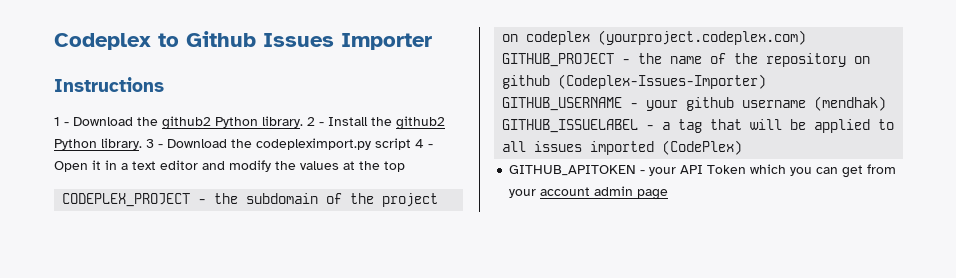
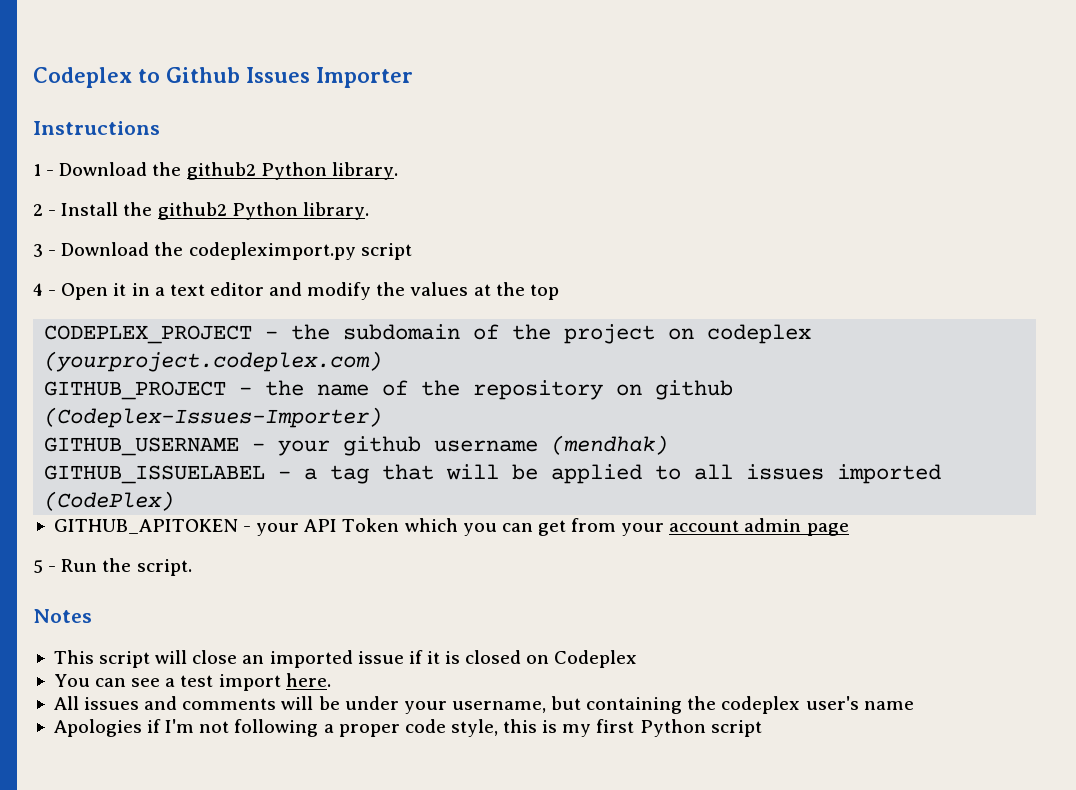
(303, 122) none -> (398, 171) //
(142, 144) none -> (369, 211) //
(411, 144) none -> (412, 251) //
(669, 194) none -> [33,558,192,576] [33,609,92,623] [53,650,638,668] [53,673,331,691] [53,696,914,714] [53,719,762,737] // 5 - Run the script. // Notes // This script will close an imported issue if it is closed on Codeplex // You can see a test import here. // All issues and comments will be under your username, but containing the codeplex user's name // Apologies if I'm not following a proper code style, this is my first Python script

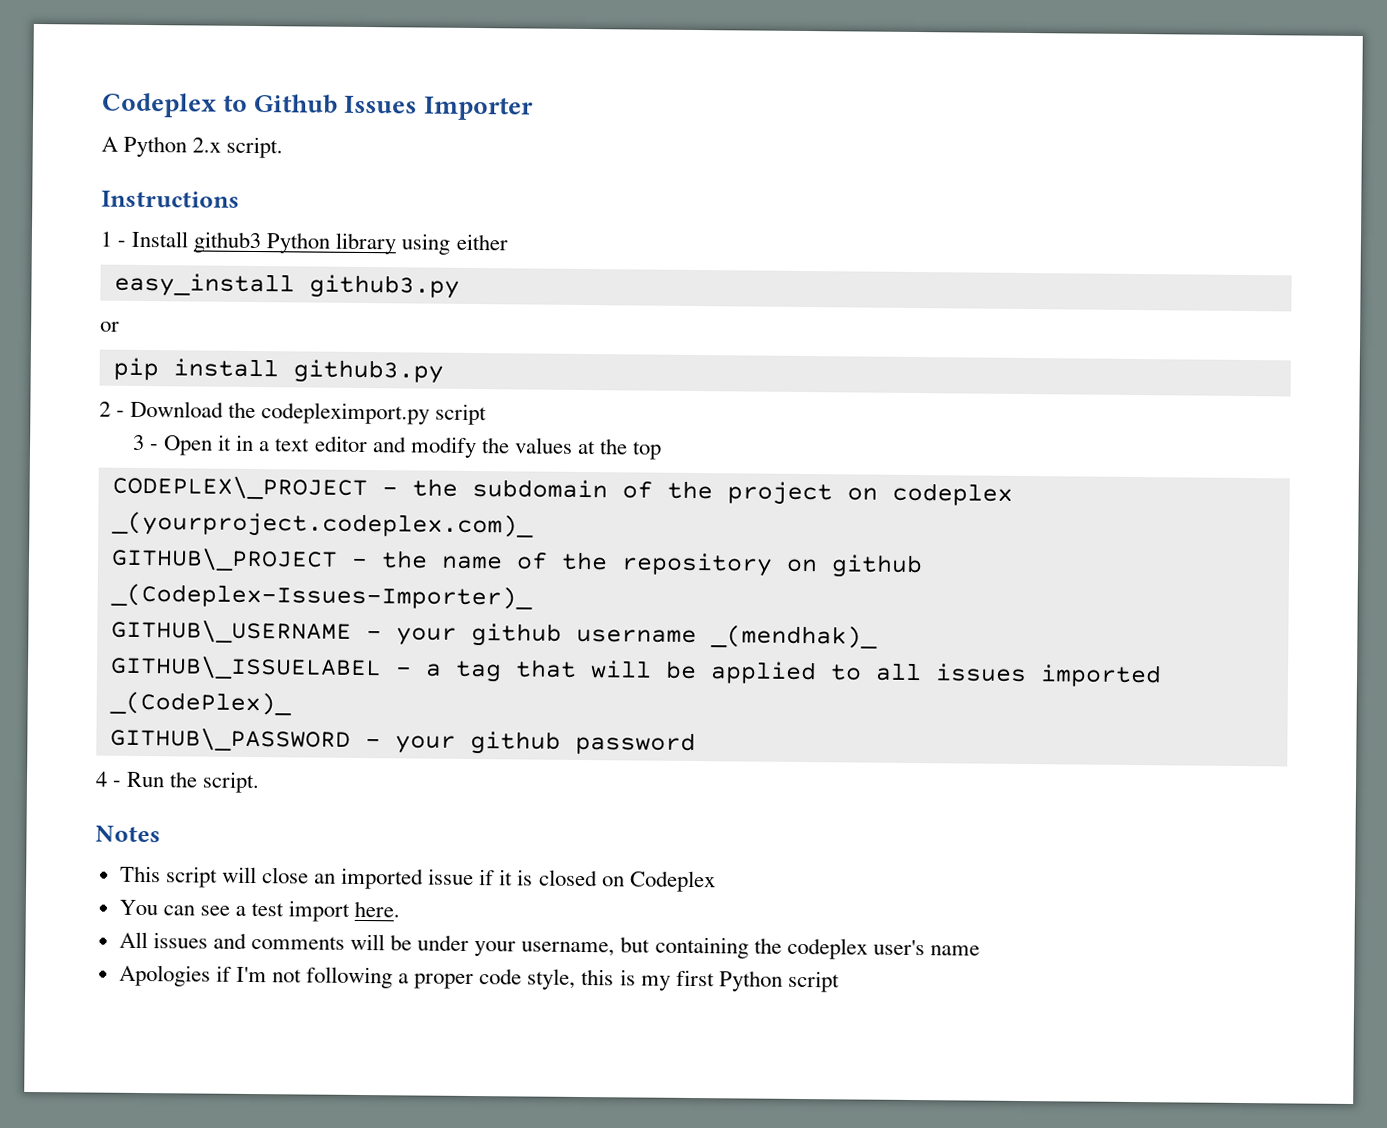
(413, 77) none -> [101,135,284,159] // A Python 2.x script.
[59,162,398,180] [33,202,369,220] [33,244,43,257] Download the github2 Python library. // 2 - Install the github2 Python library. // 3 -> [131,230,508,255] [113,272,460,299] [100,321,120,332] [112,357,444,384] [99,401,111,417] Install github3 Python library using either // easy_install github3.py // or // pip install github3.py // 2
[33,283,43,296] 4 -> [132,434,145,451] 3
[44,325,253,344] CODEPLEX_PROJECT -> [111,474,368,501] CODEPLEX\_PROJECT
[44,351,383,372] [44,381,227,400] (yourproject.codeplex.com) // GITHUB_PROJECT -> [110,511,534,539] [110,546,338,572] _(yourproject.codeplex.com)_ // GITHUB\_PROJECT
[44,407,383,428] [44,437,240,456] (Codeplex-Issues-Importer) // GITHUB_USERNAME -> [109,583,533,610] [110,618,352,644] _(Codeplex-Issues-Importer)_ // GITHUB\_USERNAME
[551,435,669,455] [44,465,266,484] (mendhak) // GITHUB_ISSUELABEL -> [709,625,878,649] [109,654,382,681] _(mendhak)_ // GITHUB\_ISSUELABEL
[44,491,175,511] [53,518,849,536] [33,560,43,573] (CodePlex) // GITHUB_APITOKEN - your API Token which you can get from your account admin page // 5 -> [108,691,292,716] [109,726,696,756] [95,771,108,787] _(CodePlex)_ // GITHUB\_PASSWORD - your github password // 4

